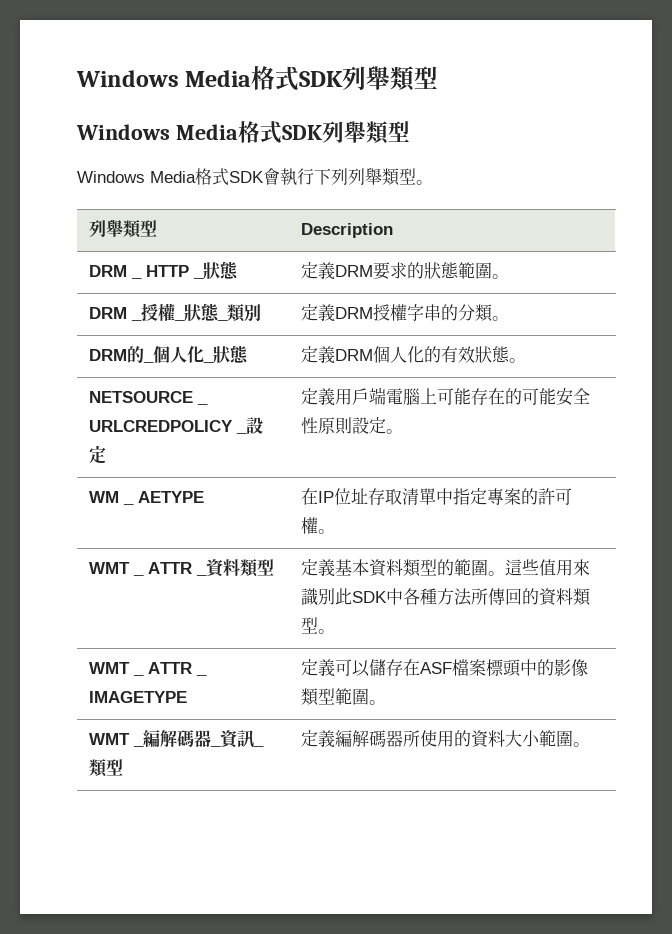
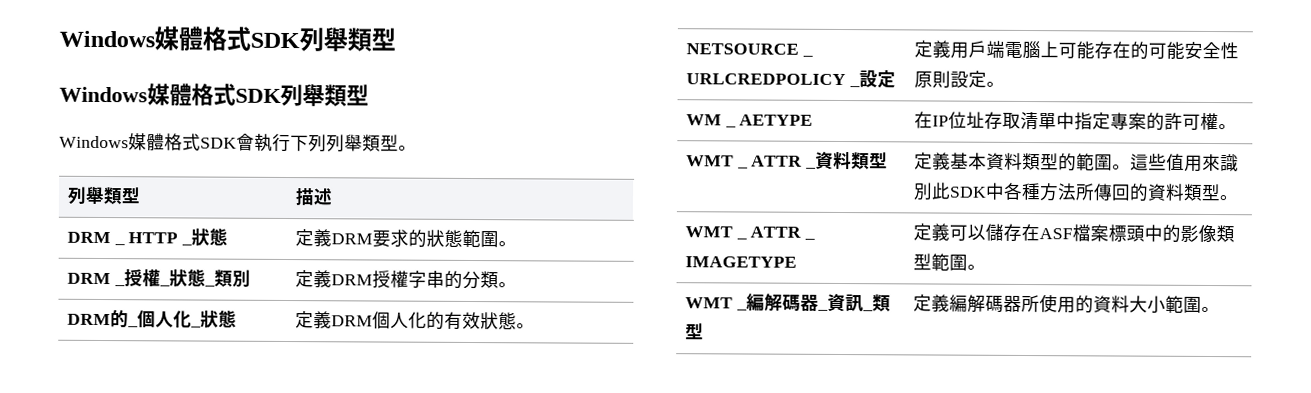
[76,66,439,91] [76,121,410,144] [77,171,196,183] Windows Media格式SDK列舉類型 // Windows Media格式SDK列舉類型 // Windows Media -> [59,26,396,52] [59,83,369,107] [59,133,165,151] Windows媒體格式SDK列舉類型 // Windows媒體格式SDK列舉類型 // Windows媒體
[300,223,393,238] Description -> [295,188,334,206] 描述

